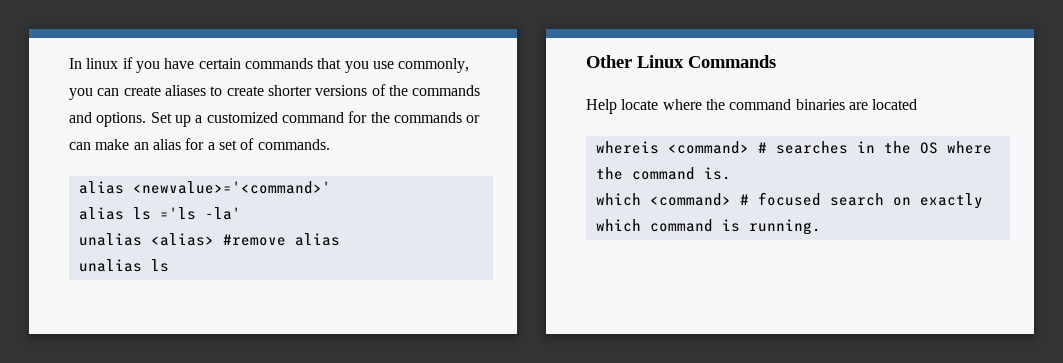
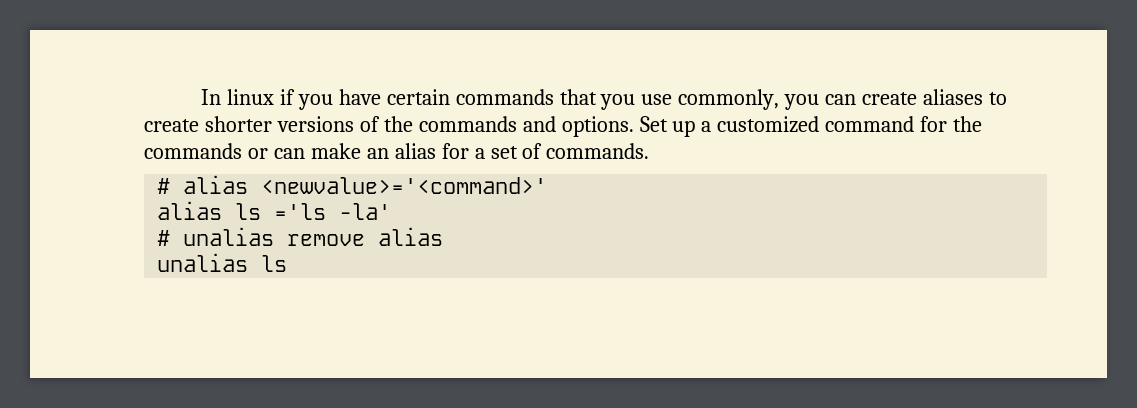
(330, 144) none -> [157,178,171,194] #
[78,233,286,246] unalias <alias> #remove -> [157,227,366,246] # unalias remove
[586,55,776,68] [586,99,918,114] [595,141,992,154] [595,167,731,180] [595,192,983,209] [595,219,821,235] // Other Linux Commands // Help locate where the command binaries are located // whereis <command> # searches in the OS where the command is. // which <command> # focused search on exactly which command is running. -> (288, 263) none

